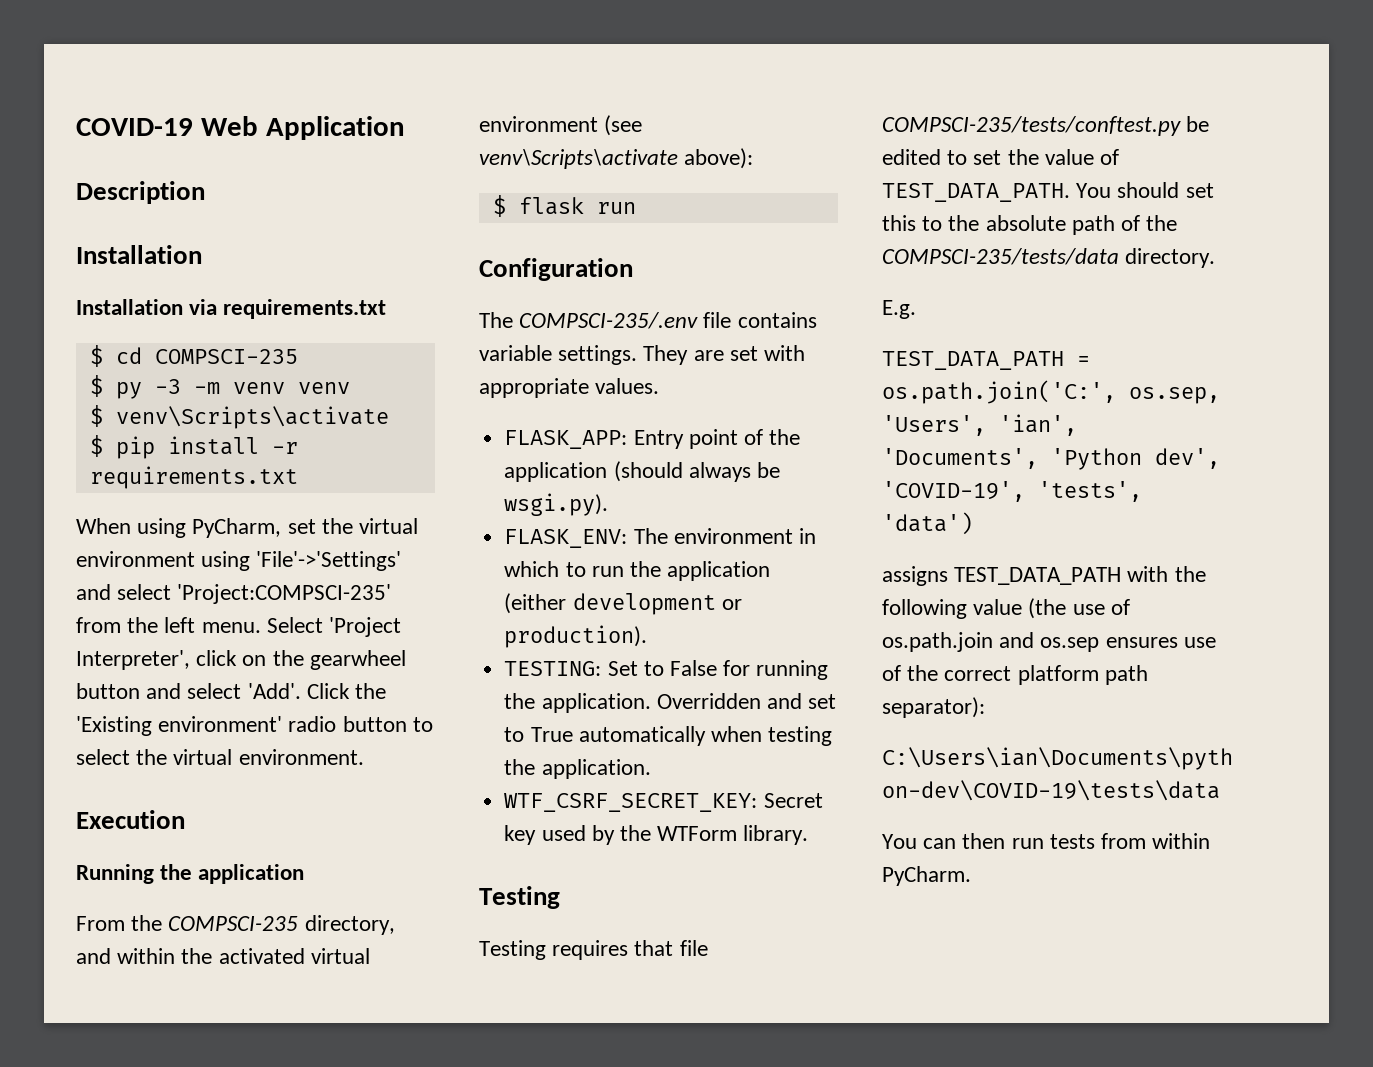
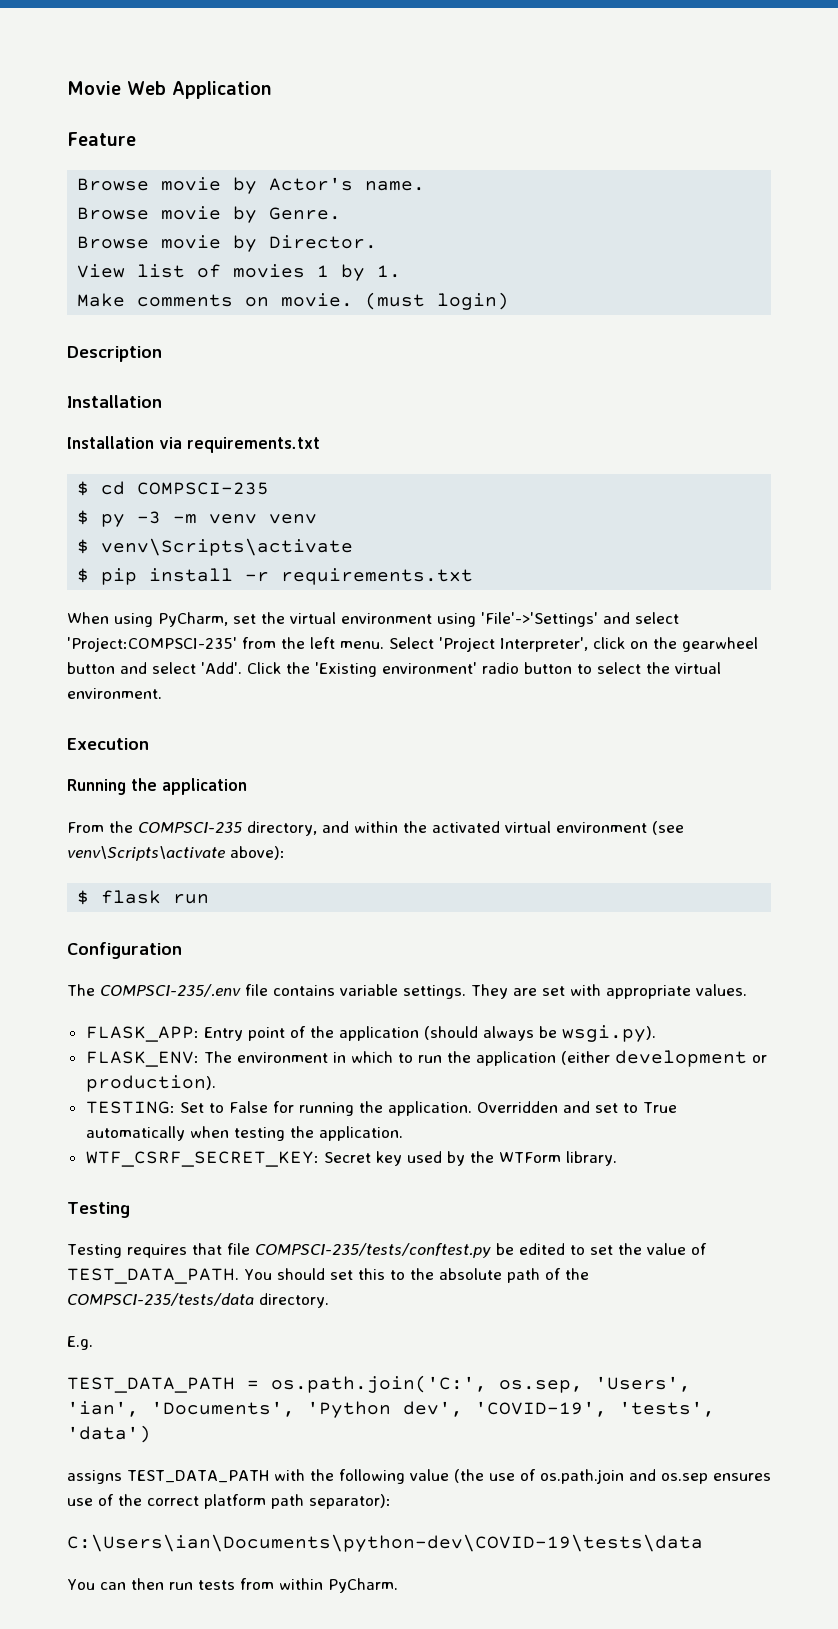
[76,118,193,136] COVID-19 -> [67,81,121,95] Movie
(405, 128) none -> [67,132,136,146] [77,177,426,194] [77,206,342,223] [77,235,378,252] [77,264,402,281] [77,292,510,310] // Feature // Browse movie by Actor's name. // Browse movie by Genre. // Browse movie by Director. // View list of movies 1 by 1. // Make comments on movie. (must login)

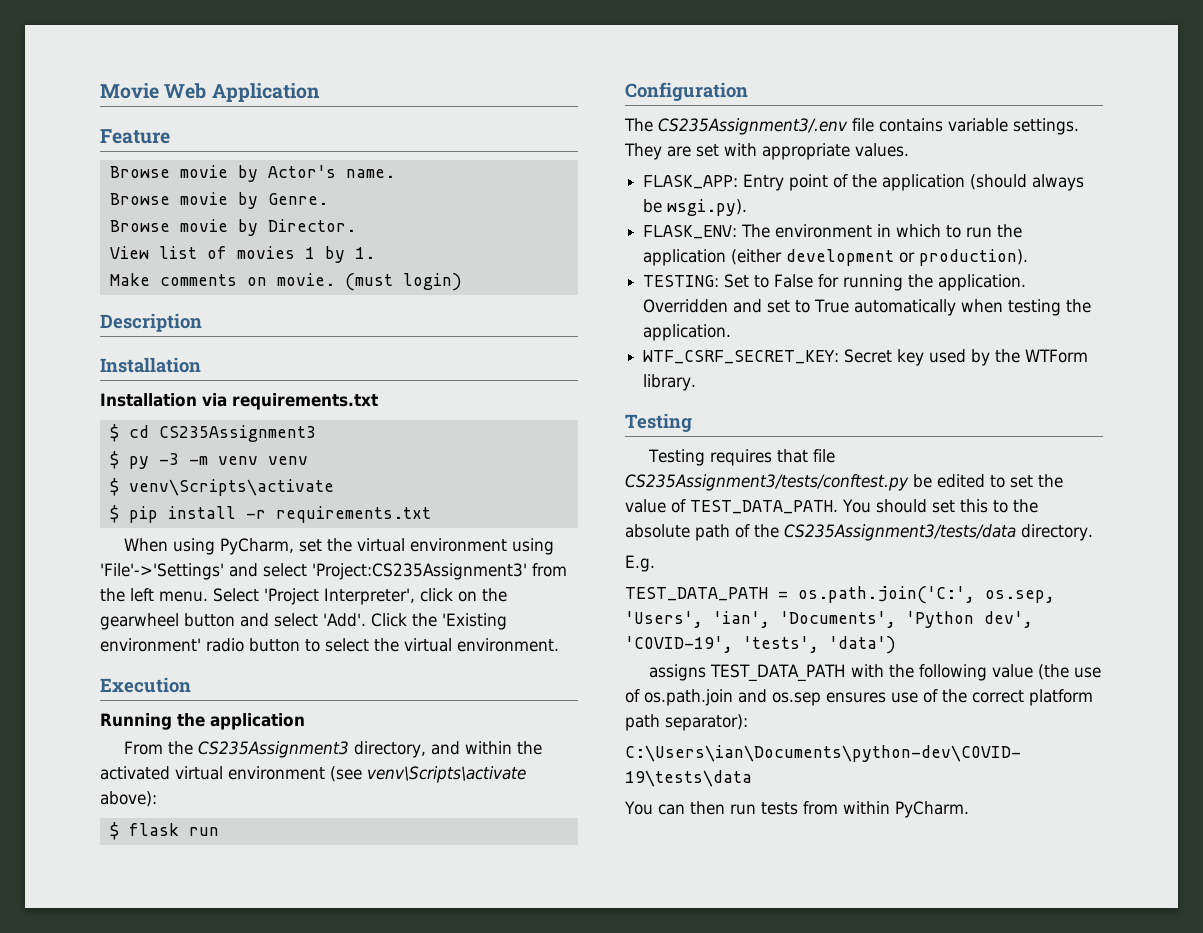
[137,482,270,495] COMPSCI-235 -> [158,425,316,442] CS235Assignment3
[67,637,237,652] 'Project:COMPSCI-235' -> [311,563,527,580] 'Project:CS235Assignment3'
[138,822,242,833] COMPSCI-235 -> [197,741,349,758] CS235Assignment3
[100,984,241,997] COMPSCI-235/.env -> [658,118,848,135] CS235Assignment3/.env
[254,1243,491,1258] COMPSCI-235/tests/conftest.py -> [625,474,909,491] CS235Assignment3/tests/conftest.py
[67,1293,254,1306] COMPSCI-235/tests/data -> [784,524,1016,541] CS235Assignment3/tests/data

